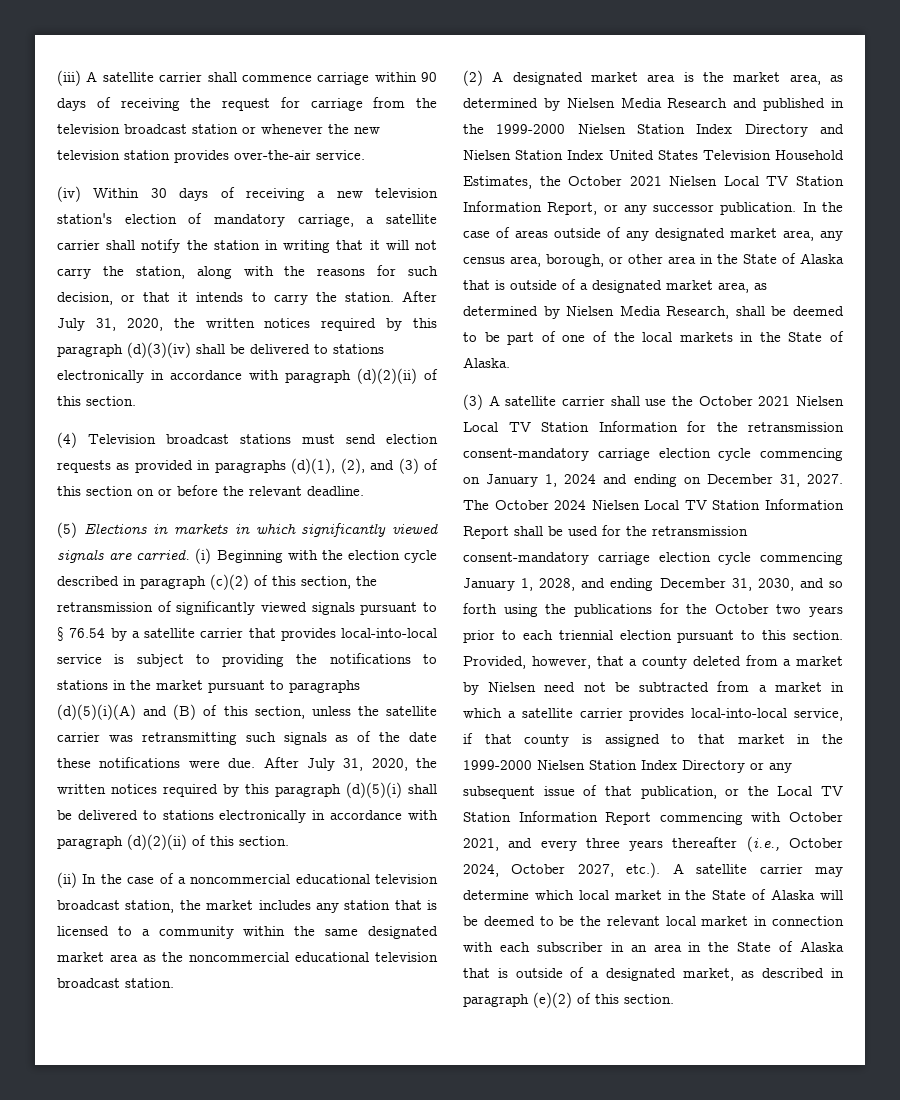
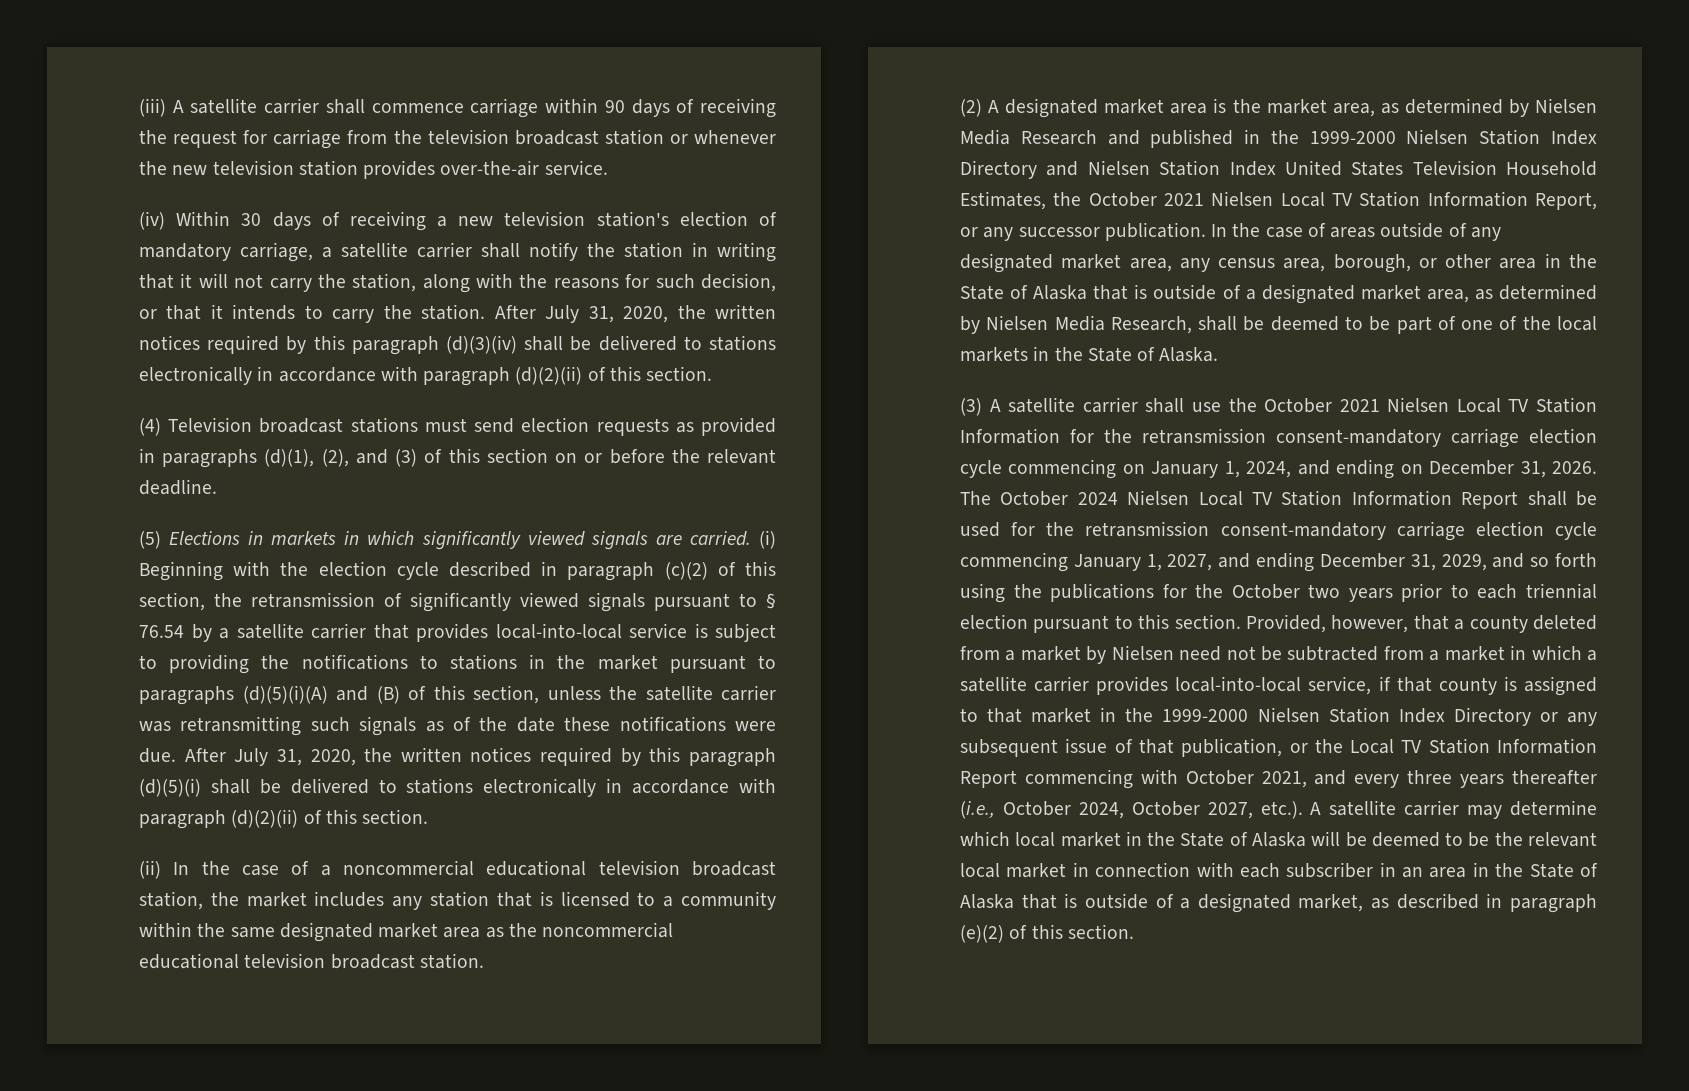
[564,474,597,484] 2024 -> [1246,461,1292,478] 2024,
[807,474,843,484] 2027. -> [1552,461,1597,474] 2026.
[539,578,576,591] 2028, -> [1167,554,1213,571] 2027,
[757,578,794,591] 2030, -> [1441,554,1487,571] 2029,

